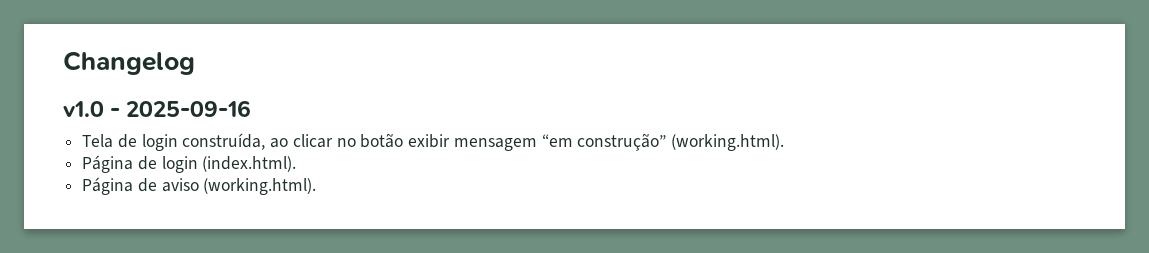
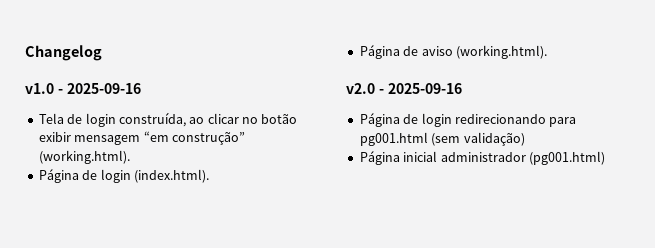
(317, 186) none -> [346,83,462,94] [359,113,577,127] [359,132,525,146] [359,151,605,165] // v2.0 - 2025-09-16 // Página de login redirecionando para pg001.html (sem validação) // Página inicial administrador (pg001.html)

